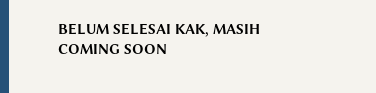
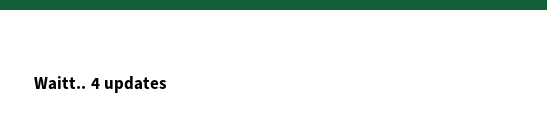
[58,23,260,37] [58,44,167,54] BELUM SELESAI KAK, MASIH COMING SOON -> [34,76,168,93] Waitt.. 4 updates

